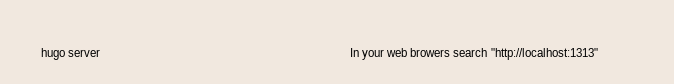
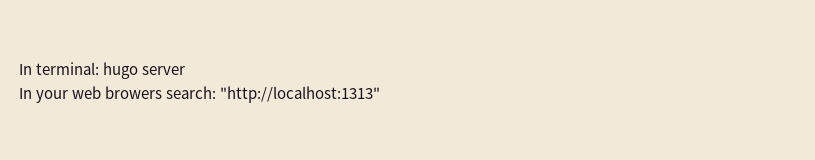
(41, 54) none -> [19,62,100,75] In terminal:
[453,48,488,57] search -> [166,86,217,99] search:

